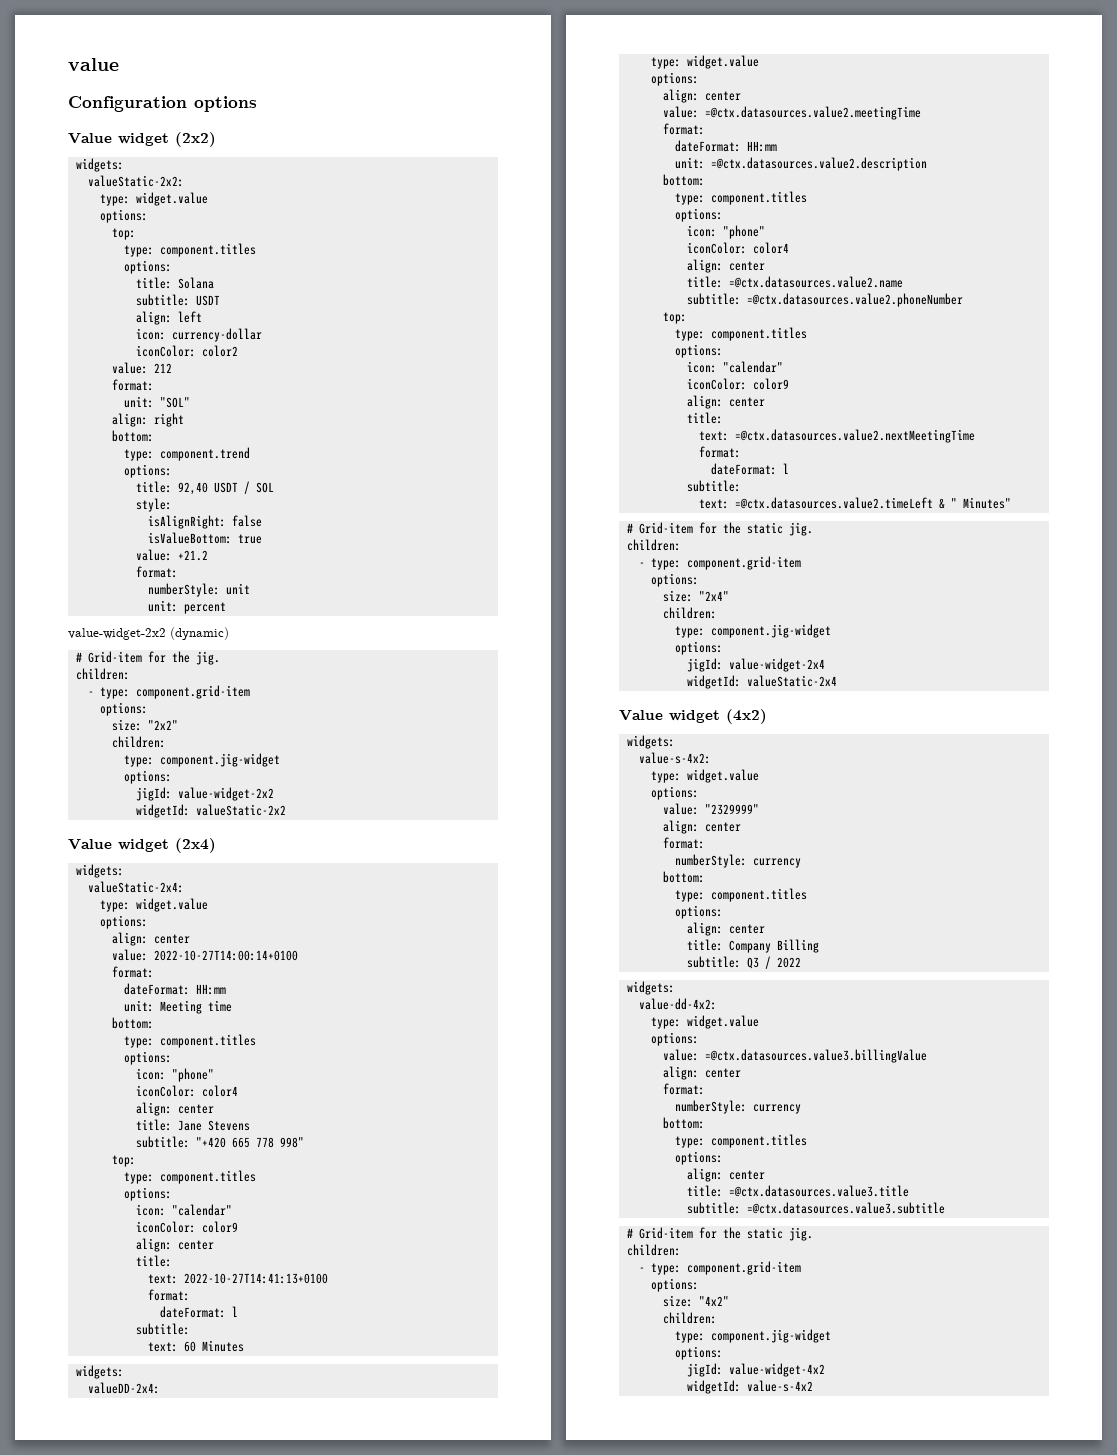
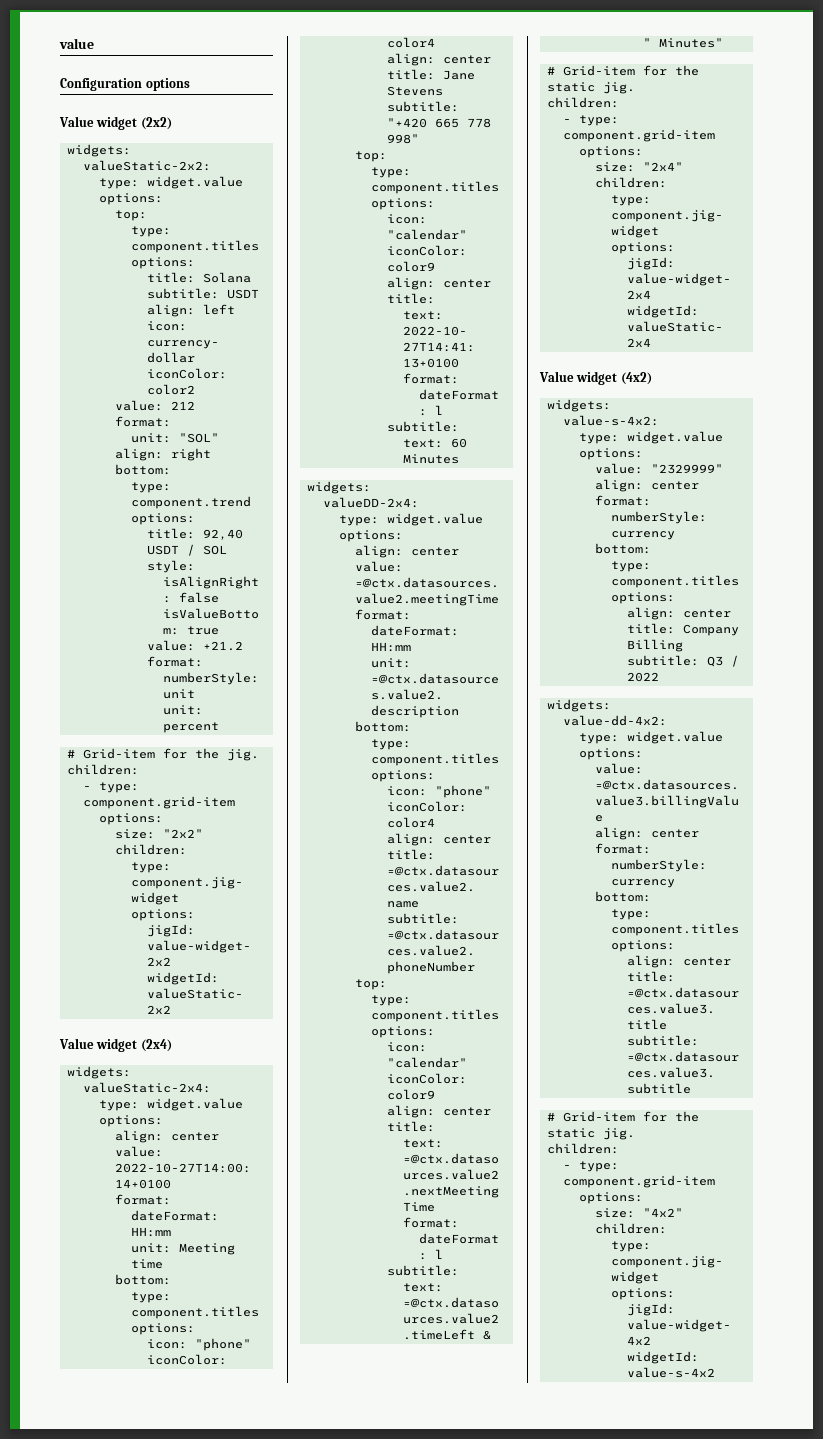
[68,627,229,640] // value-widget-2x2 (dynamic) -> (220, 727) none

